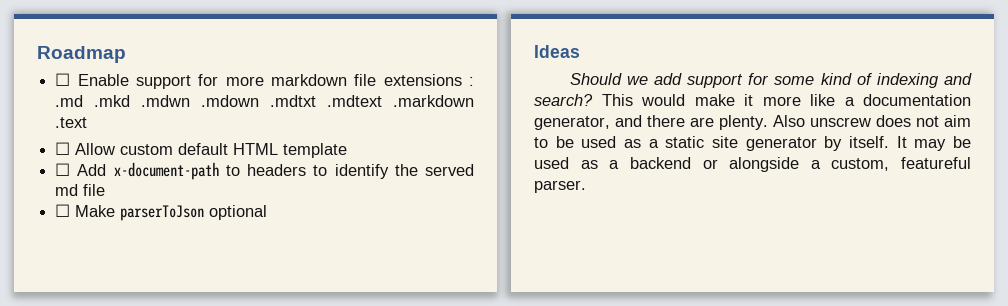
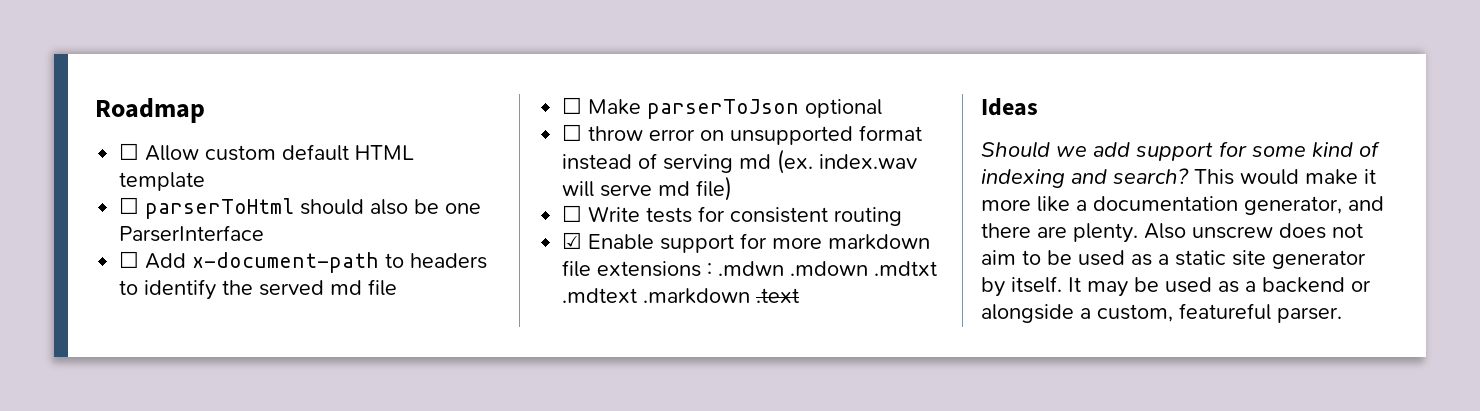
[55,73,474,89] [55,95,475,107] [55,117,88,128] // ☐ Enable support for more markdown file extensions : .md .mkd .mdwn .mdown .mdtxt .mdtext .markdown .text -> (205, 110) none
(348, 150) none -> [119,197,482,219] [119,225,265,242] // ☐ parserToHtml should also be one ParserInterface
(268, 212) none -> [562,124,923,145] [562,149,918,174] [562,176,733,201] [562,205,903,226] [562,232,931,253] [562,260,938,277] [562,288,800,304] // ☐ throw error on unsupported format instead of serving md (ex. index.wav will serve md file) // ☐ Write tests for consistent routing // ☑ Enable support for more markdown file extensions : .mdwn .mdown .mdtxt .mdtext .markdown .text

